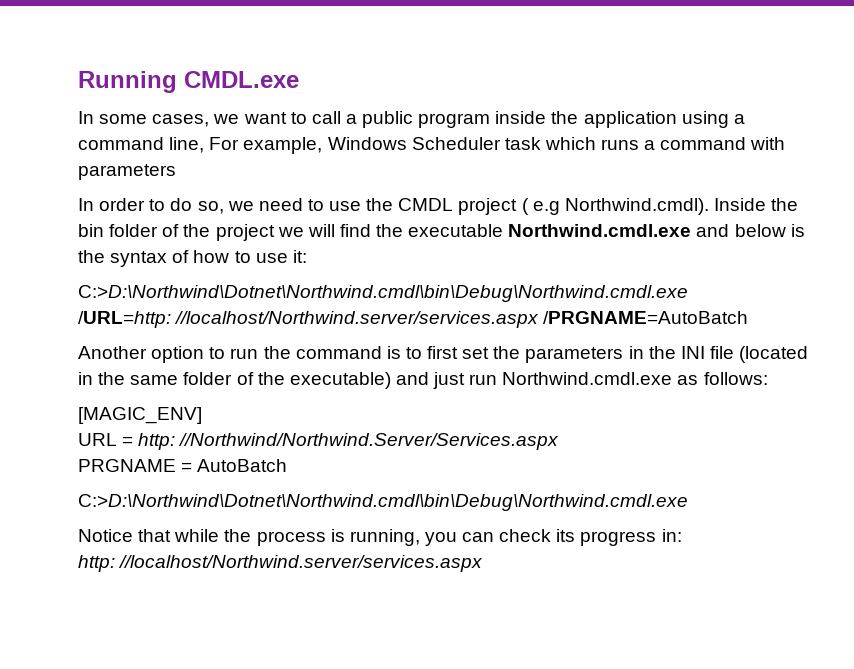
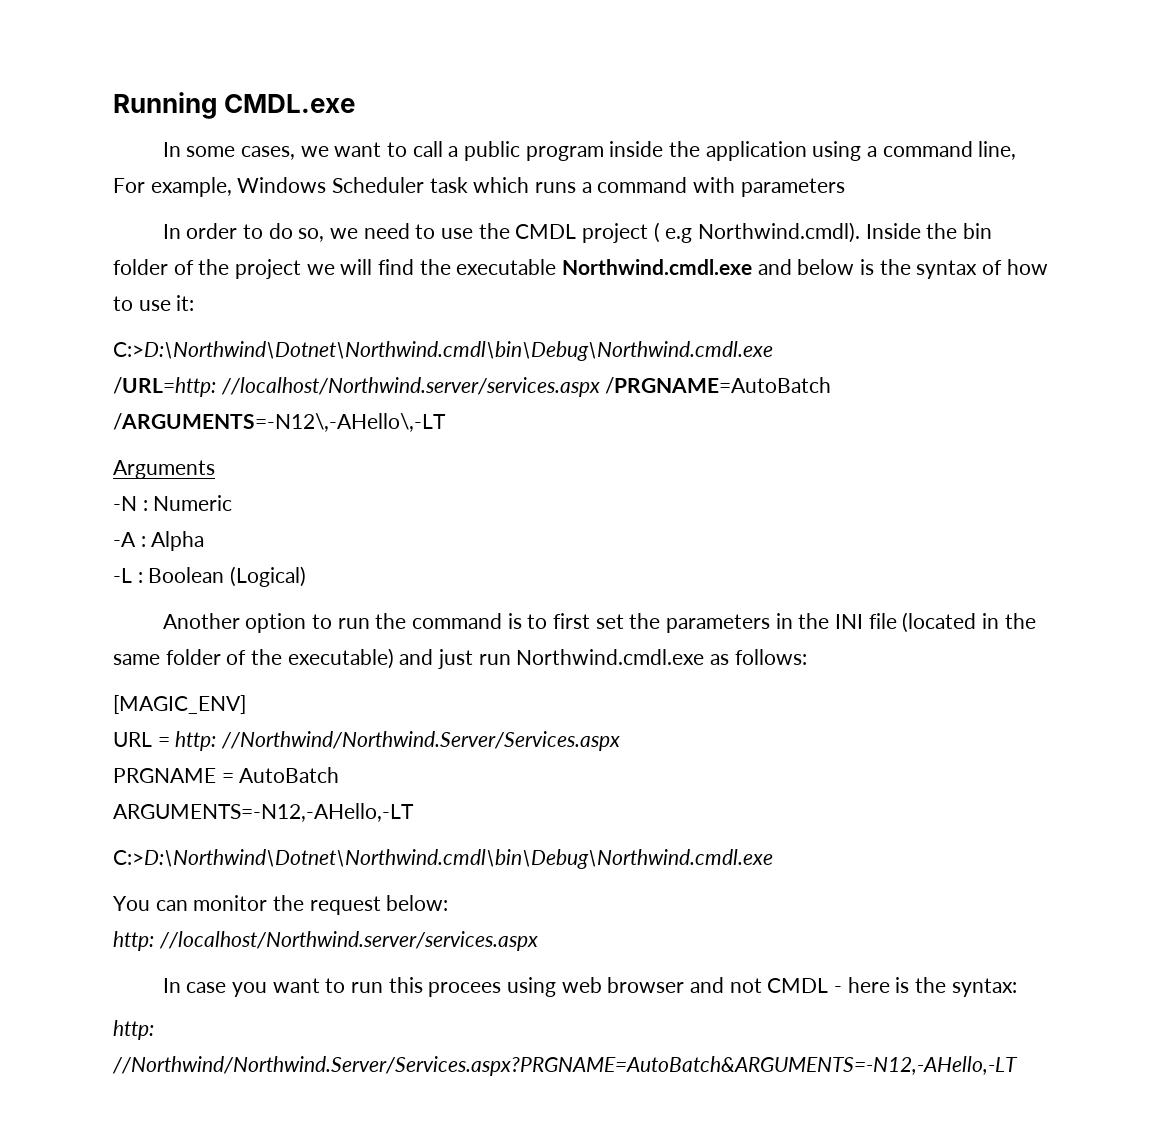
(749, 317) none -> [113,413,446,432] [113,460,215,479] [113,495,233,511] [113,531,205,551] [113,566,307,587] /ARGUMENTS=-N12\,-AHello\,-LT // Arguments // -N : Numeric // -A : Alpha // -L : Boolean (Logical)
[78,494,688,511] [78,529,682,546] [78,555,484,572] // C:>D:\Northwind\Dotnet\Northwind.cmdl\bin\Debug\Northwind.cmdl.exe // Notice that while the process is running, you can check its progress in: // http: //localhost/Northwind.server/services.aspx -> [113,803,414,822] [113,849,773,869] [113,895,449,915] [113,931,538,951] [162,977,1017,997] [113,1020,154,1040] [112,1056,1018,1076] // ARGUMENTS=-N12,-AHello,-LT // C:>D:\Northwind\Dotnet\Northwind.cmdl\bin\Debug\Northwind.cmdl.exe // You can monitor the request below: // http: //localhost/Northwind.server/services.aspx // In case you want to run this procees using web browser and not CMDL - here is the syntax: // http: //Northwind/Northwind.Server/Services.aspx?PRGNAME=AutoBatch&ARGUMENTS=-N12,-AHello,-LT

